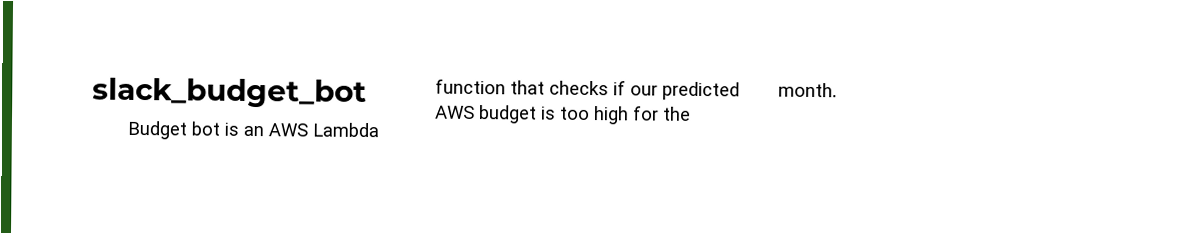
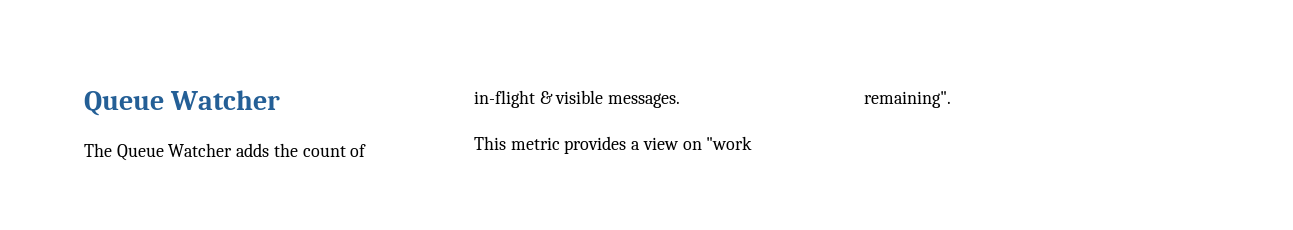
[92,77,367,109] [126,120,379,140] [435,78,740,101] [435,105,691,125] [778,82,837,98] slack_budget_bot // Budget bot is an AWS Lambda function that checks if our predicted AWS budget is too high for the month. -> [84,90,281,116] [84,143,367,161] [474,90,681,108] [474,136,753,154] [864,91,951,108] Queue Watcher // The Queue Watcher adds the count of in-flight & visible messages. // This metric provides a view on "work remaining".

